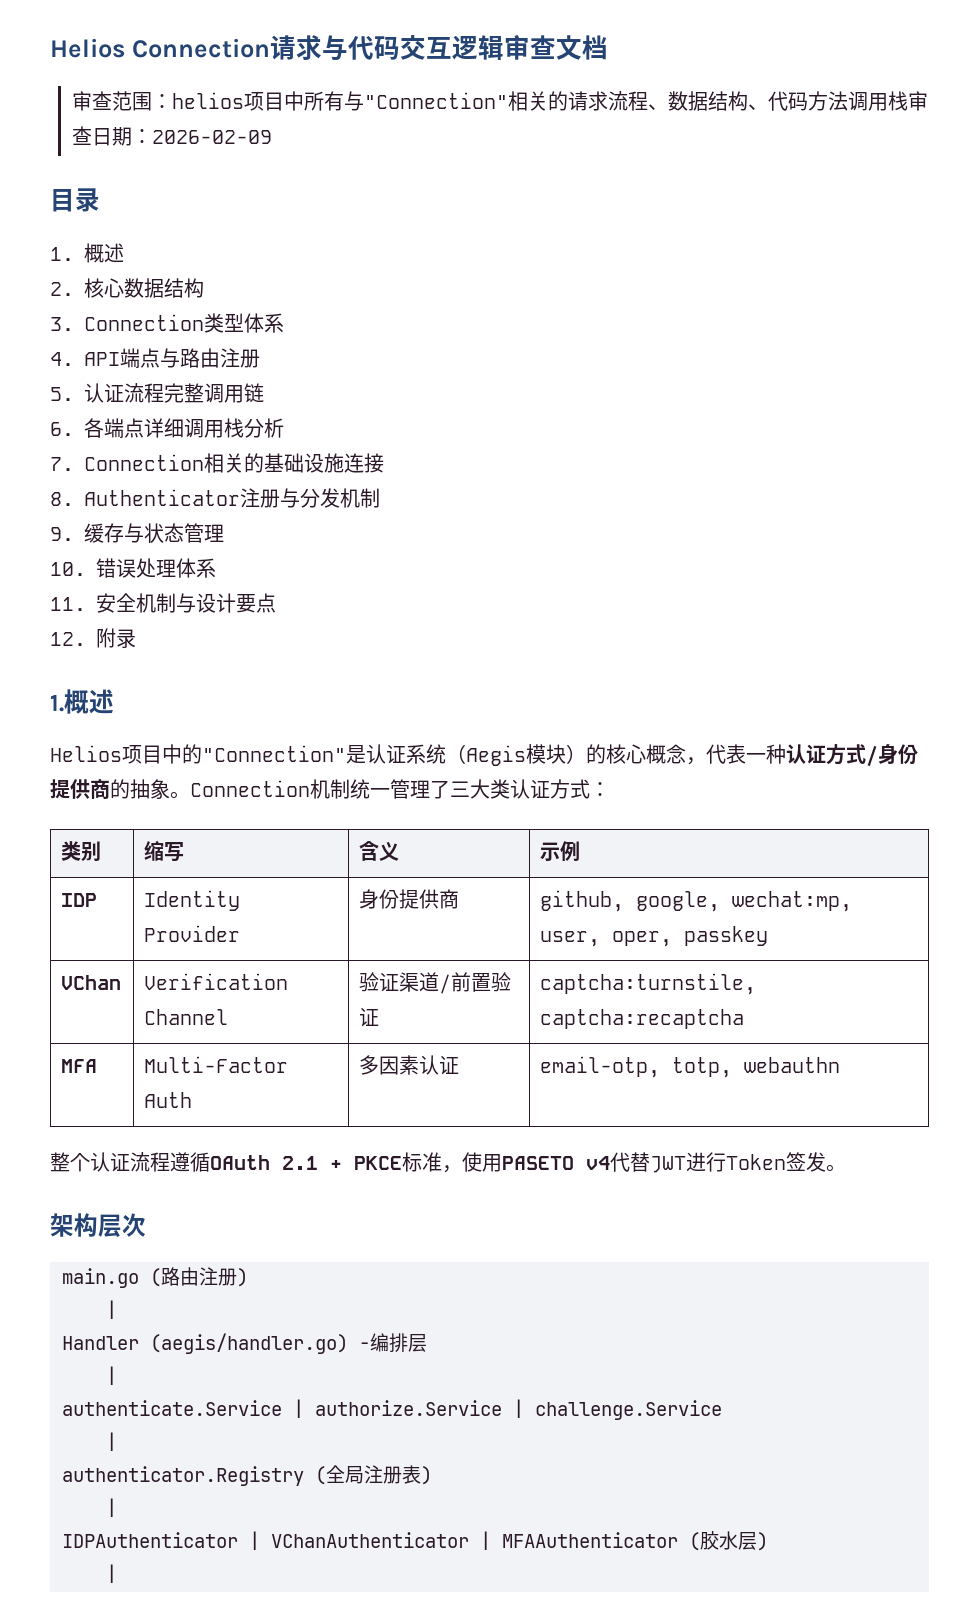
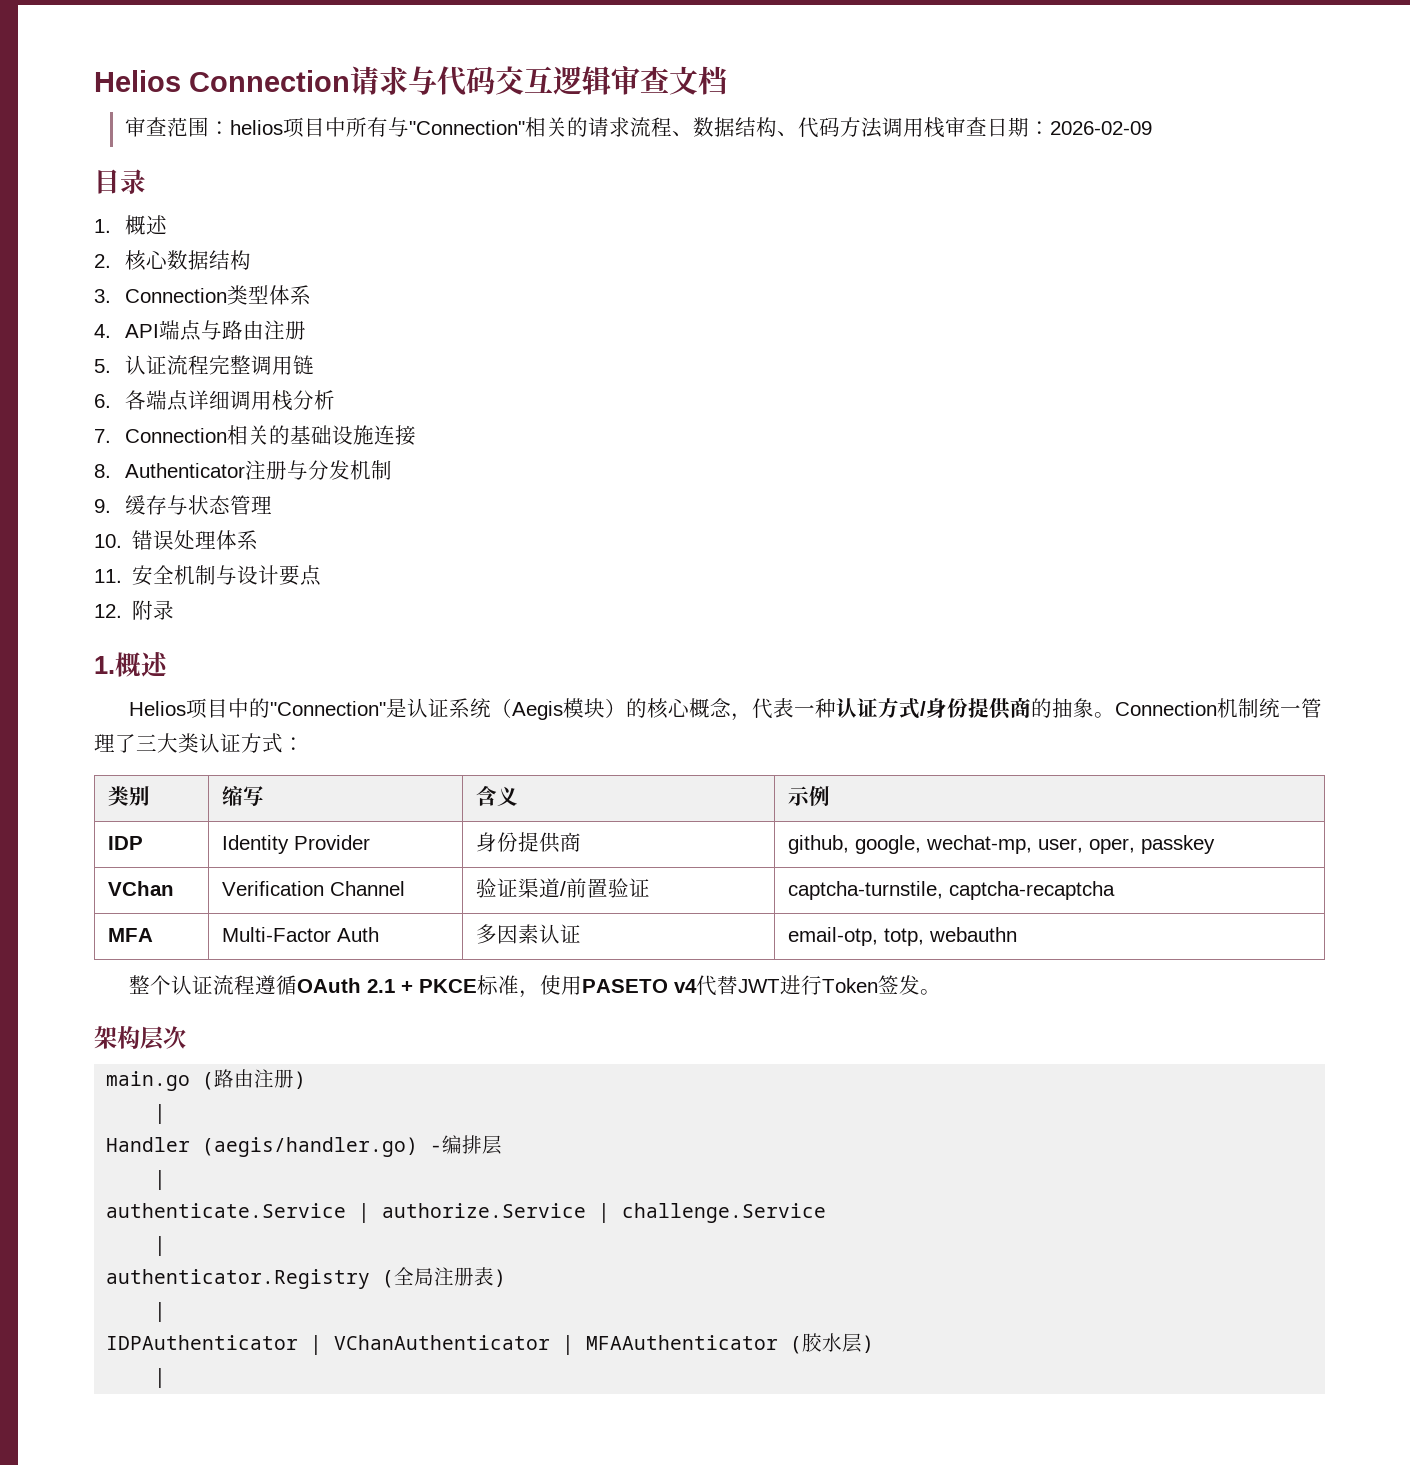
[732,891,853,912] wechat:mp, -> [926,835,1033,854] wechat-mp,
[540,973,757,995] [540,1009,745,1029] captcha:turnstile, captcha:recaptcha -> [788,881,1116,900] captcha-turnstile, captcha-recaptcha

